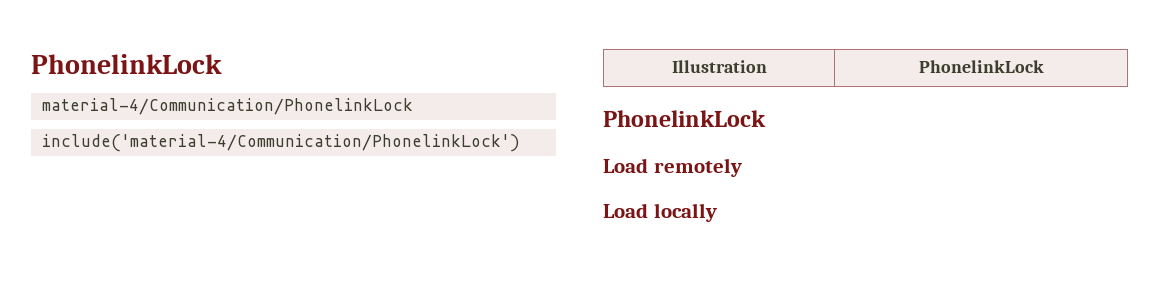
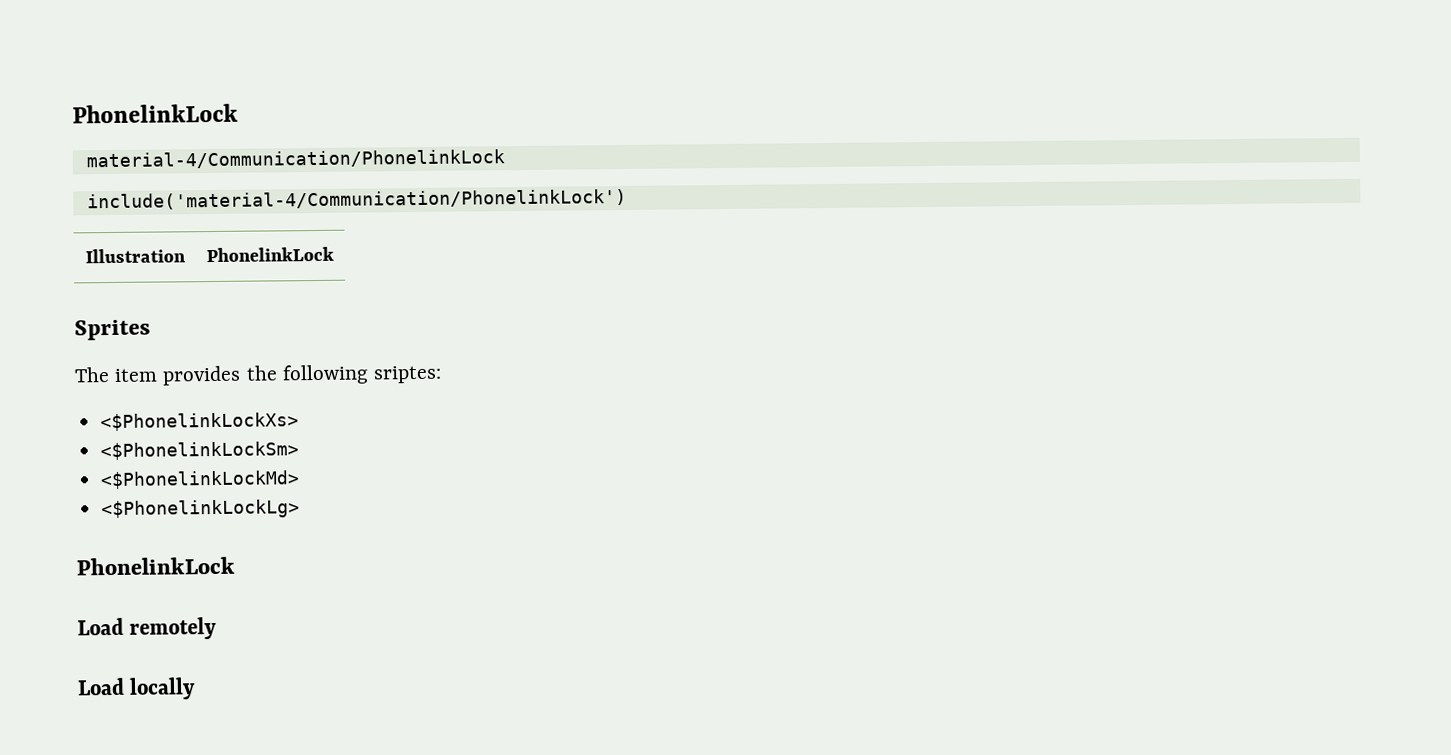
(1044, 66) none -> [74,319,151,341] [74,364,443,386] [100,412,300,432] [100,441,300,461] [100,470,301,490] [101,499,301,520] // Sprites // The item provides the following sriptes: // <$PhonelinkLockXs> // <$PhonelinkLockSm> // <$PhonelinkLockMd> // <$PhonelinkLockLg>

